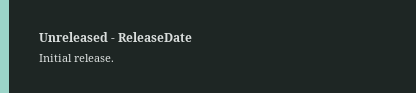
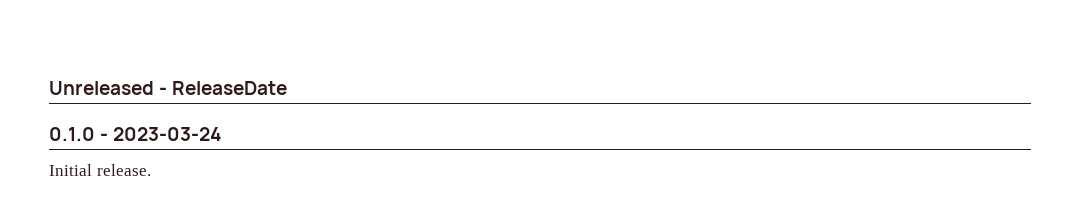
(193, 37) none -> [49,127,223,141] // 0.1.0 - 2023-03-24

